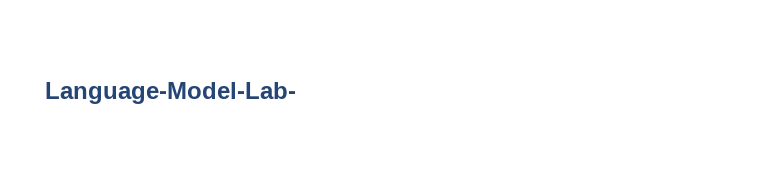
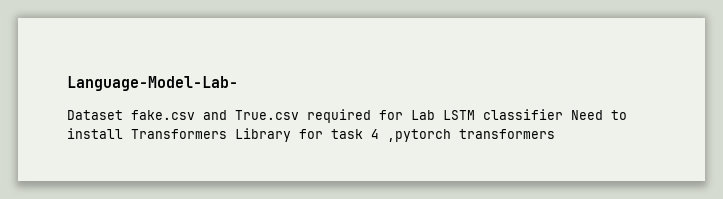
(296, 93) none -> [67,109,627,123] [67,128,555,142] // Dataset fake.csv and True.csv required for Lab LSTM classifier Need to install Transformers Library for task 4 ,pytorch transformers

